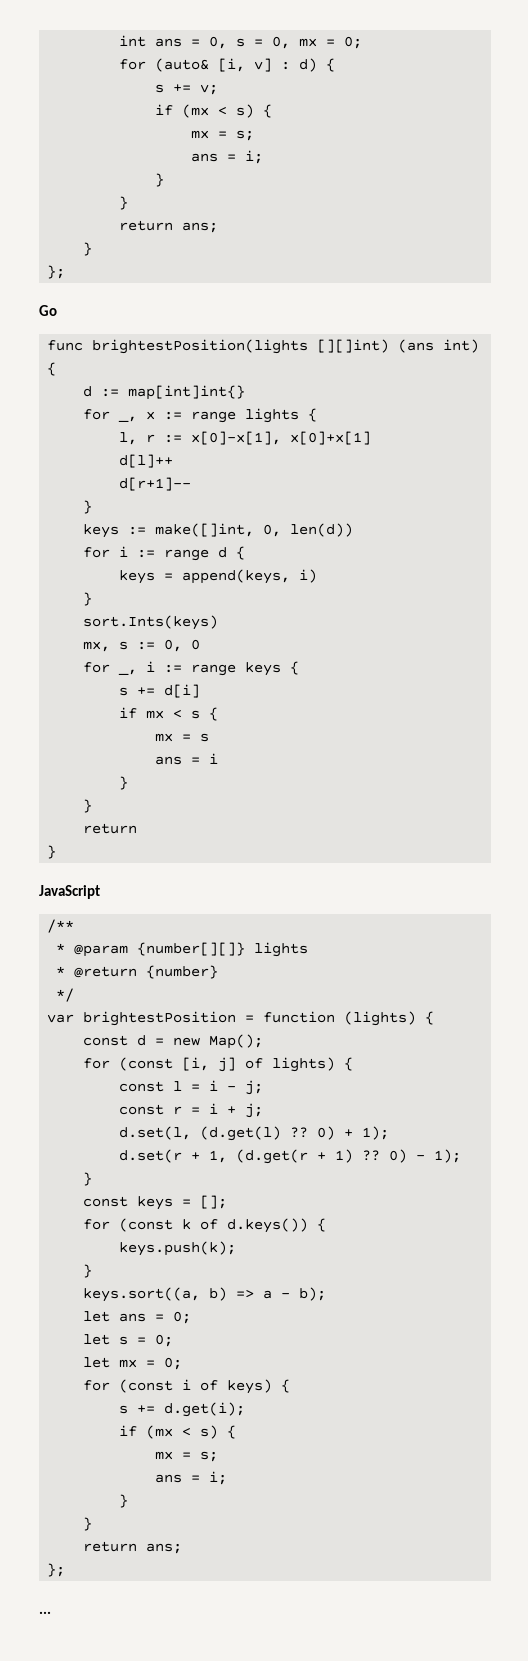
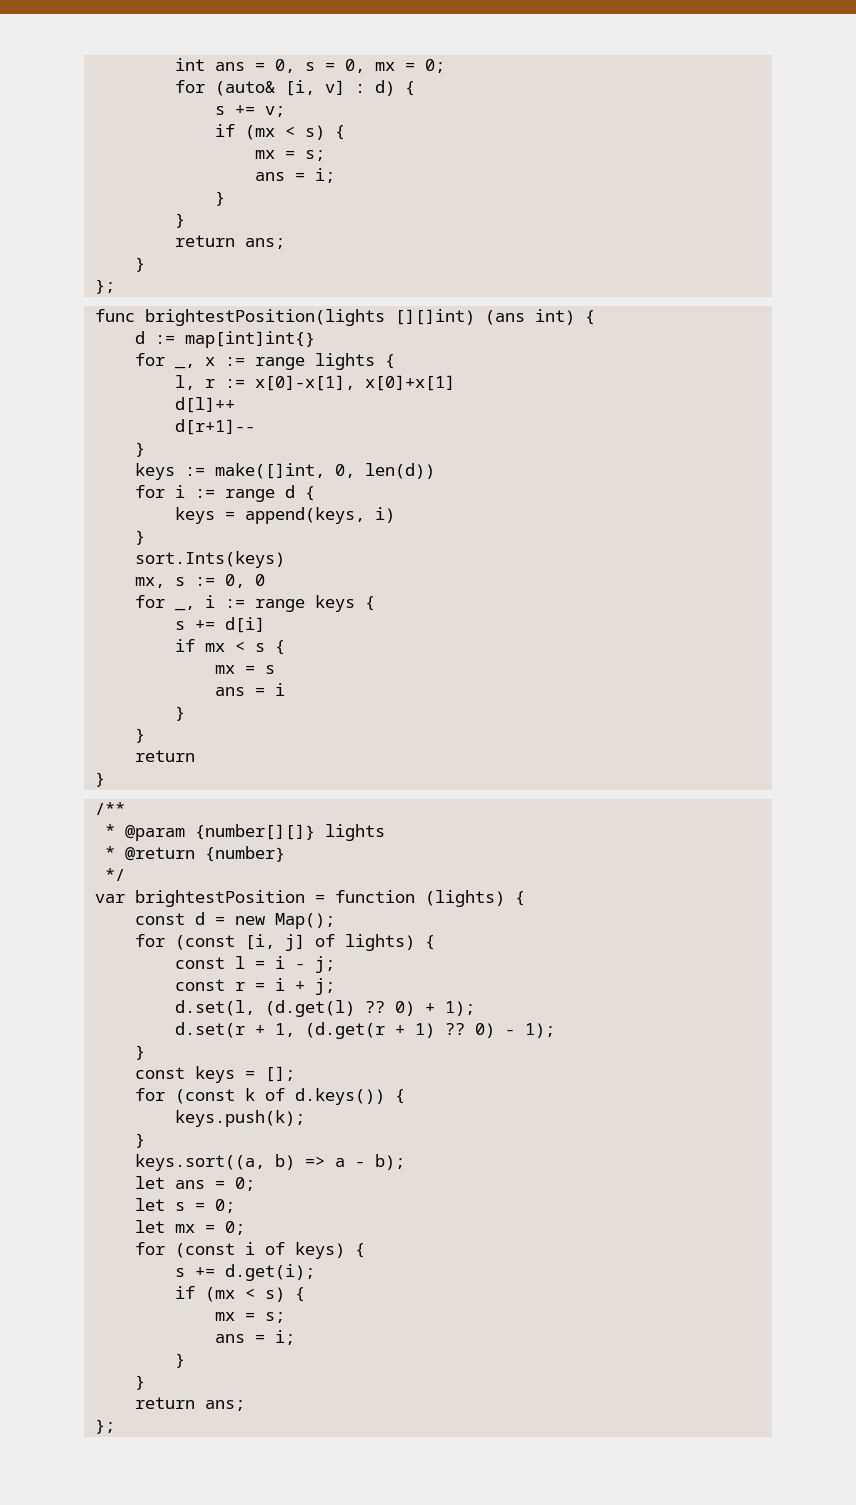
[39,305,57,316] // Go -> (115, 286) none
[39,885,100,899] // JavaScript -> (105, 779) none
[39,1611,51,1614] // ... -> (115, 1426) none

